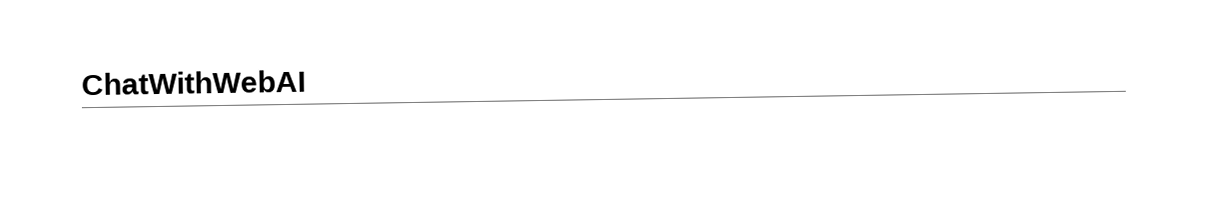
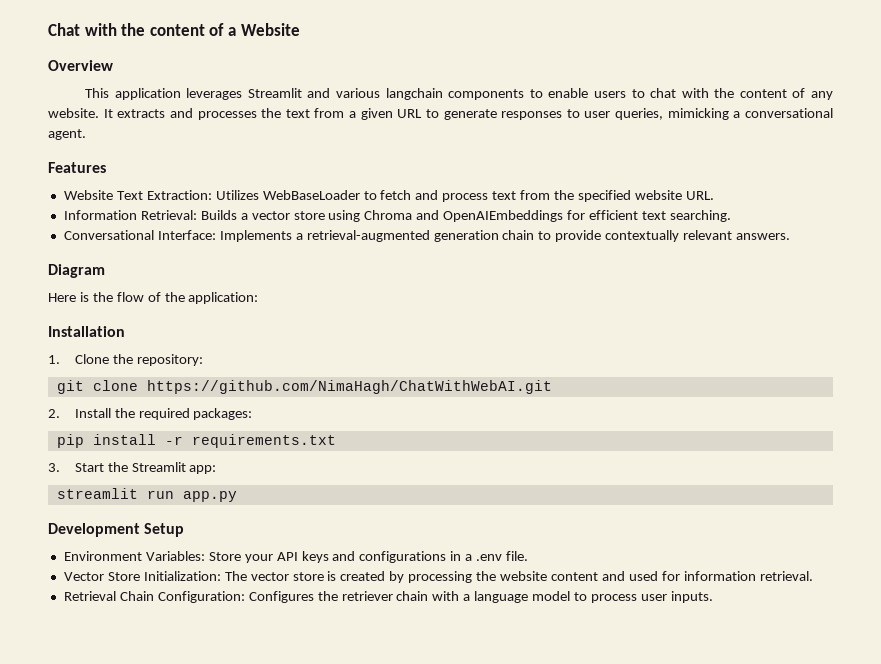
[81,69,306,96] ChatWithWebAI -> [48,23,300,36] [48,60,113,71] [85,88,834,100] [48,108,834,120] [48,129,86,140] [48,162,106,173] [63,190,714,202] [63,210,731,222] [63,230,791,242] [48,264,105,278] [48,292,259,304] [48,326,125,337] [48,354,203,366] [56,380,552,394] [48,408,253,420] [56,434,336,448] [48,462,217,474] [56,488,237,502] [48,523,185,537] [63,551,529,563] [63,571,813,583] [63,591,713,603] Chat with the content of a Website // Overview // This application leverages Streamlit and various langchain components to enable users to chat with the content of any website. It extracts and processes the text from a given URL to generate responses to user queries, mimicking a conversational agent. // Features // Website Text Extraction: Utilizes WebBaseLoader to fetch and process text from the specified website URL. // Information Retrieval: Builds a vector store using Chroma and OpenAIEmbeddings for efficient text searching. // Conversational Interface: Implements a retrieval-augmented generation chain to provide contextually relevant answers. // Diagram // Here is the flow of the application: // Installation // 1. Clone the repository: // git clone https://github.com/NimaHagh/ChatWithWebAI.git // 2. Install the required packages: // pip install -r requirements.txt // 3. Start the Streamlit app: // streamlit run app.py // Development Setup // Environment Variables: Store your API keys and configurations in a .env file. // Vector Store Initialization: The vector store is created by processing the website content and used for information retrieval. // Retrieval Chain Configuration: Configures the retriever chain with a language model to process user inputs.

